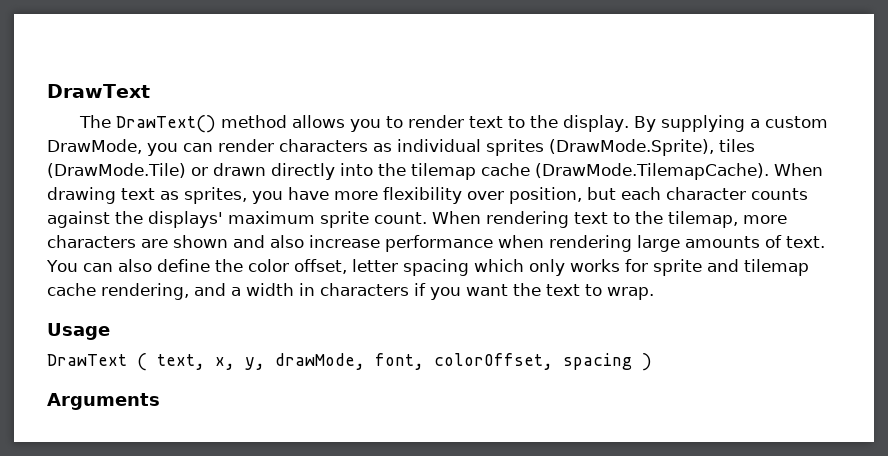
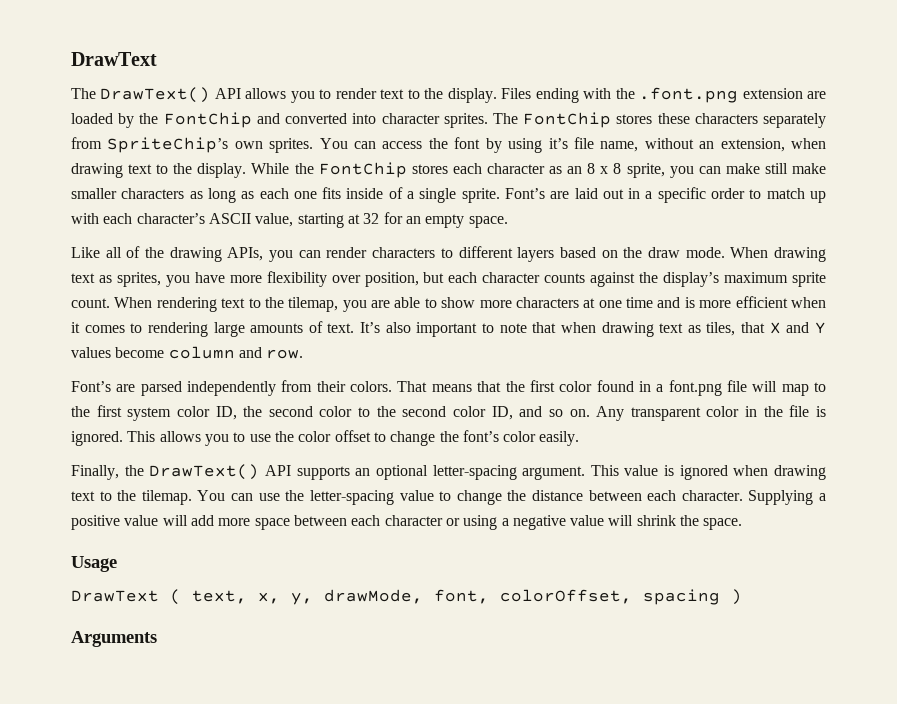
[221,115,288,128] method -> [214,88,241,99] API
[634,115,829,132] [47,139,755,156] [47,163,769,180] By supplying a custom DrawMode, you can render characters as individual sprites (DrawMode.Sprite), tiles (DrawMode.Tile) or drawn directly into the tilemap cache (DrawMode.TilemapCache). -> [501,87,827,103] [71,112,826,128] [71,137,826,153] [71,162,826,178] [71,187,827,203] [71,212,508,228] [71,246,725,262] Files ending with the .font.png extension are loaded by the FontChip and converted into character sprites. The FontChip stores these characters separately from SpriteChip’s own sprites. You can access the font by using it’s file name, without an extension, when drawing text to the display. While the FontChip stores each character as an 8 x 8 sprite, you can make still make smaller characters as long as each one fits inside of a single sprite. Font’s are laid out in a specific order to match up with each character’s ASCII value, starting at 32 for an empty space. // Like all of the drawing APIs, you can render characters to different layers based on the draw mode.
[148,211,223,228] displays' -> [663,272,720,287] display’s
[743,215,787,224] [47,235,544,252] more characters are shown and also increase performance when -> [342,296,827,312] [71,322,143,333] you are able to show more characters at one time and is more efficient when it comes to
[46,259,809,276] [47,283,654,300] You can also define the color offset, letter spacing which only works for sprite and tilemap cache rendering, and a width in characters if you want the text to wrap. -> [360,322,826,337] [71,346,304,359] [71,380,827,396] [71,405,826,421] [71,430,580,446] [71,464,826,480] [71,490,826,505] [71,515,743,530] It’s also important to note that when drawing text as tiles, that X and Y values become column and row. // Font’s are parsed independently from their colors. That means that the first color found in a font.png file will map to the first system color ID, the second color to the second color ID, and so on. Any transparent color in the file is ignored. This allows you to use the color offset to change the font’s color easily. // Finally, the DrawText() API supports an optional letter-spacing argument. This value is ignored when drawing text to the tilemap. You can use the letter-spacing value to change the distance between each character. Supplying a positive value will add more space between each character or using a negative value will shrink the space.

